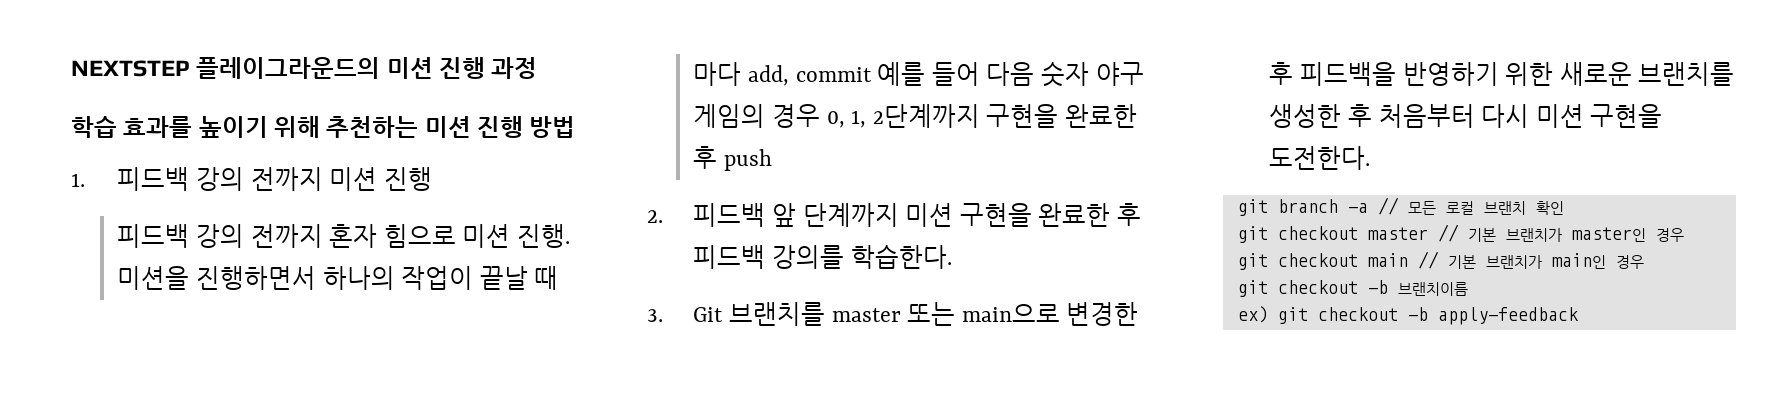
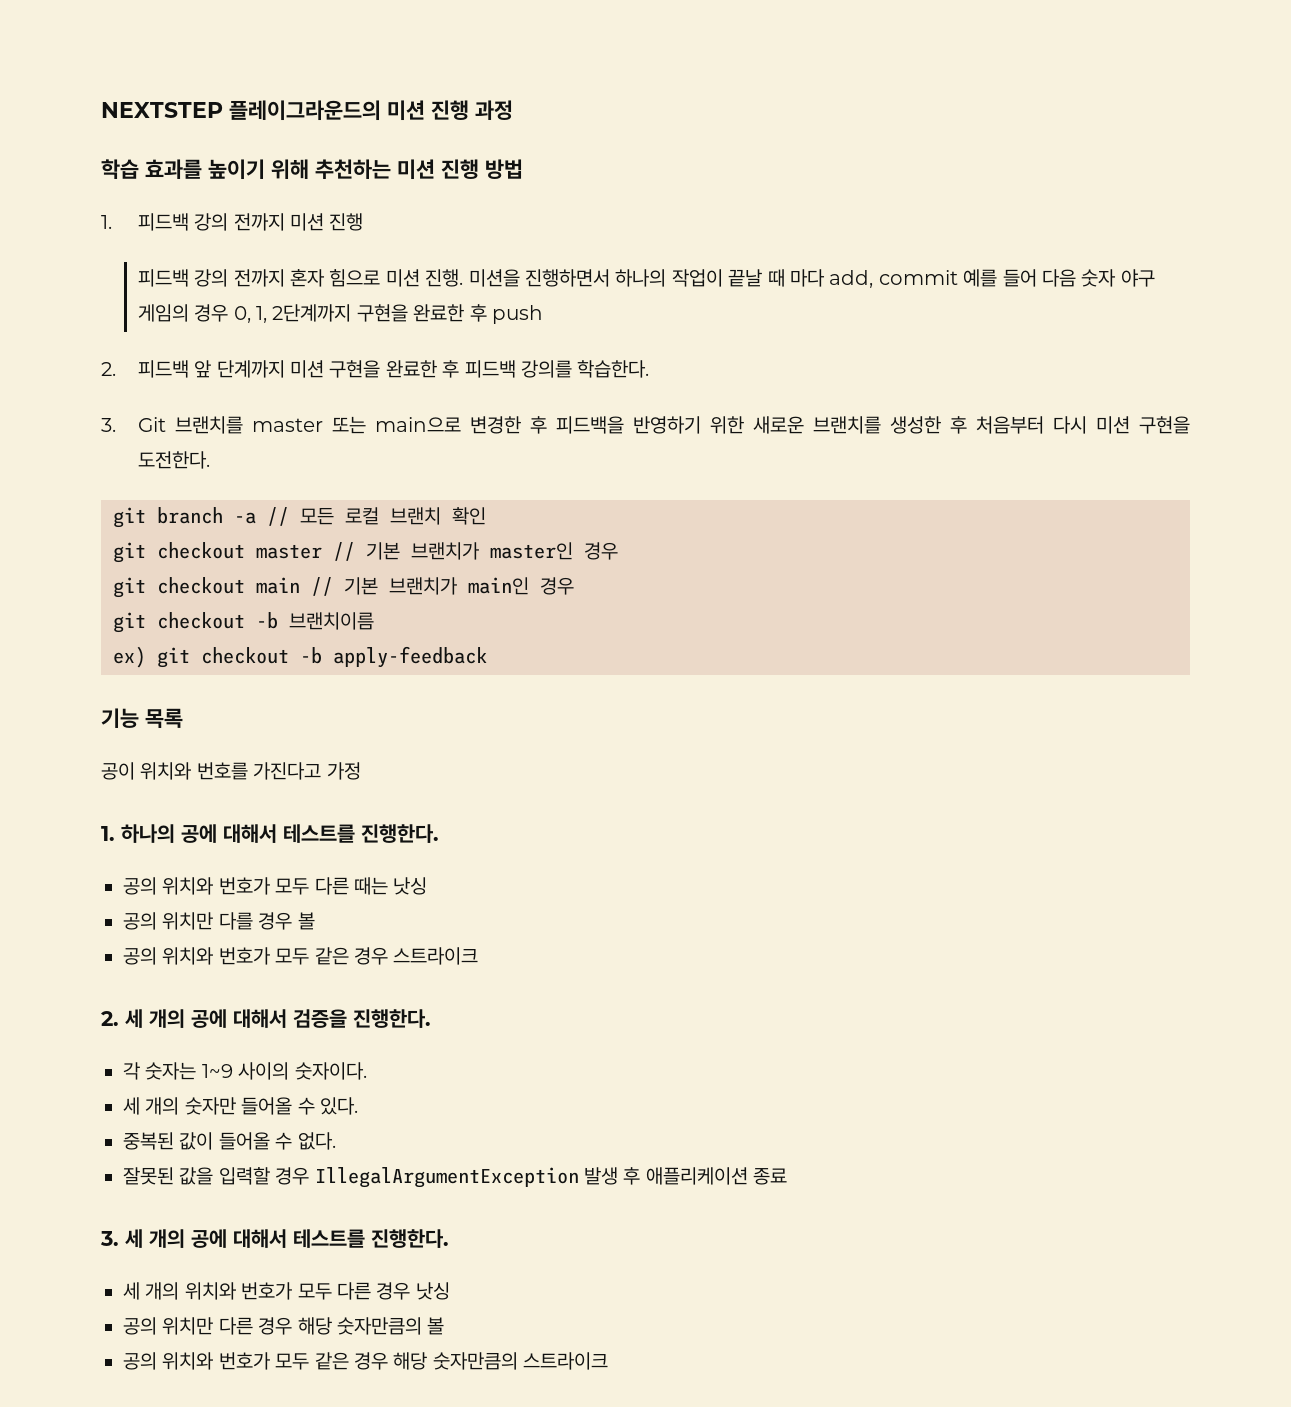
(1579, 316) none -> [101,708,183,728] [101,762,361,780] [101,824,439,843] [123,877,428,895] [123,912,315,930] [123,947,479,965] [101,1009,431,1028] [123,1062,367,1080] [123,1097,358,1115] [123,1132,336,1150] [123,1167,788,1188] [100,1229,449,1248] [123,1282,450,1300] [123,1317,445,1335] [123,1352,609,1370] // 기능 목록 // 공이 위치와 번호를 가진다고 가정 // 1. 하나의 공에 대해서 테스트를 진행한다. // 공의 위치와 번호가 모두 다른 때는 낫싱 // 공의 위치만 다를 경우 볼 // 공의 위치와 번호가 모두 같은 경우 스트라이크 // 2. 세 개의 공에 대해서 검증을 진행한다. // 각 숫자는 1~9 사이의 숫자이다. // 세 개의 숫자만 들어올 수 있다. // 중복된 값이 들어올 수 없다. // 잘못된 값을 입력할 경우 IllegalArgumentException 발생 후 애플리케이션 종료 // 3. 세 개의 공에 대해서 테스트를 진행한다. // 세 개의 위치와 번호가 모두 다른 경우 낫싱 // 공의 위치만 다른 경우 해당 숫자만큼의 볼 // 공의 위치와 번호가 모두 같은 경우 해당 숫자만큼의 스트라이크

